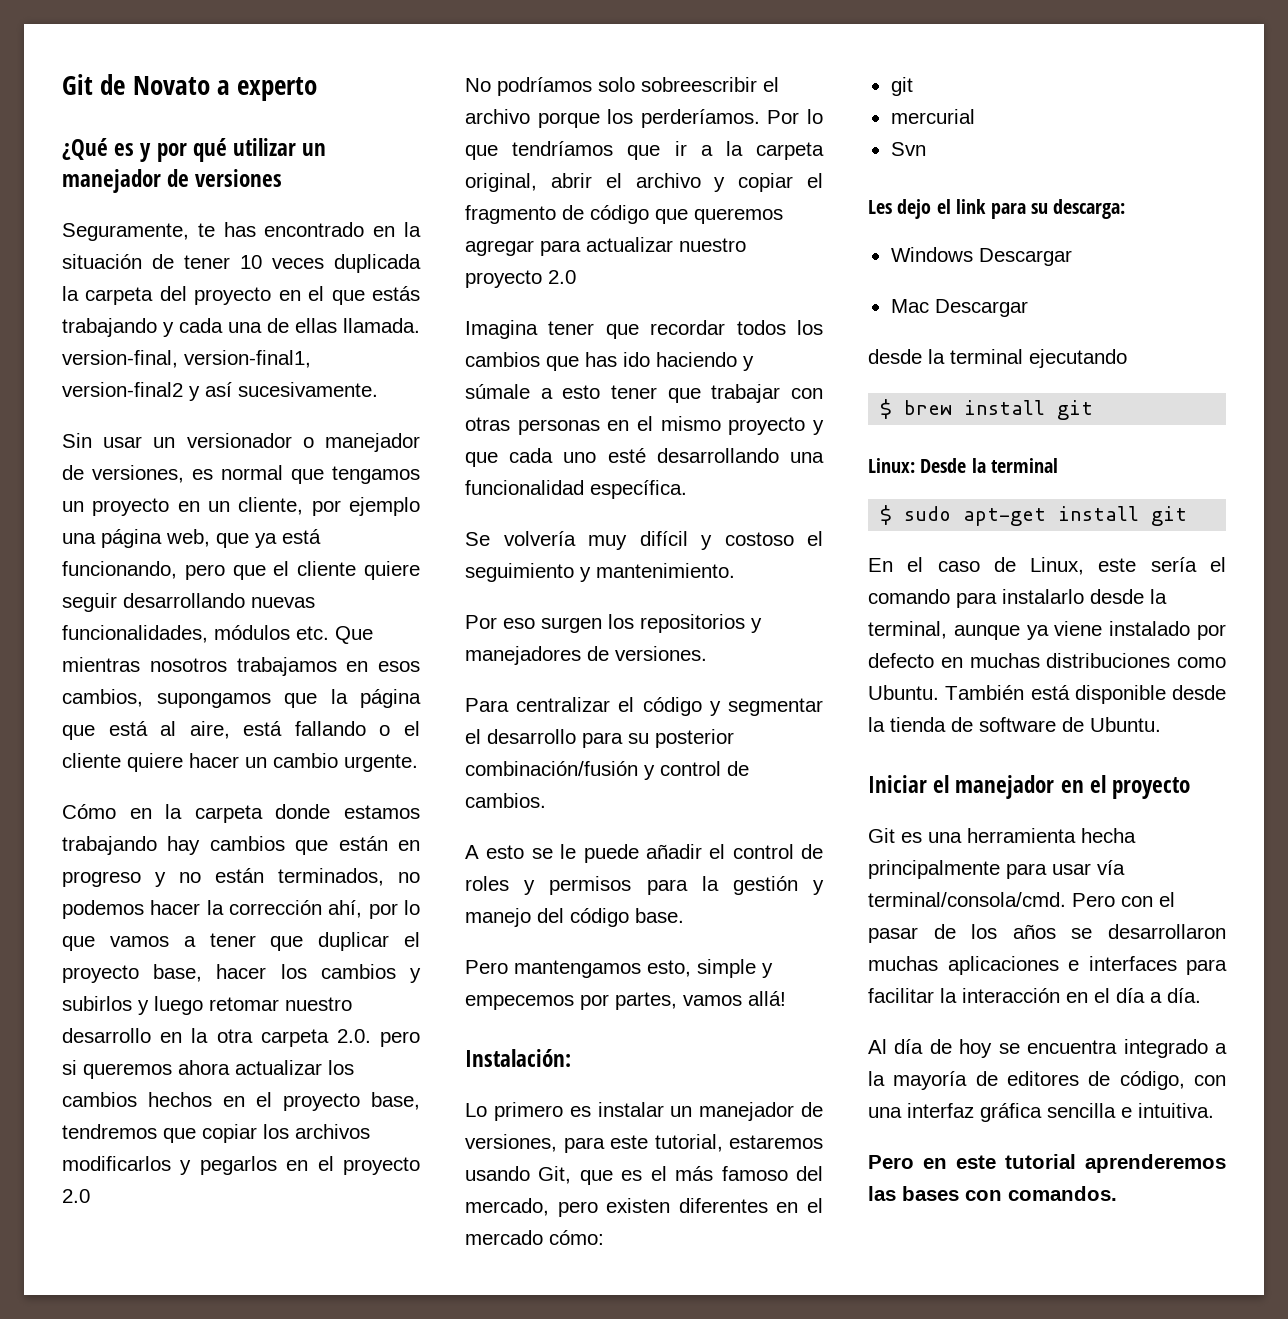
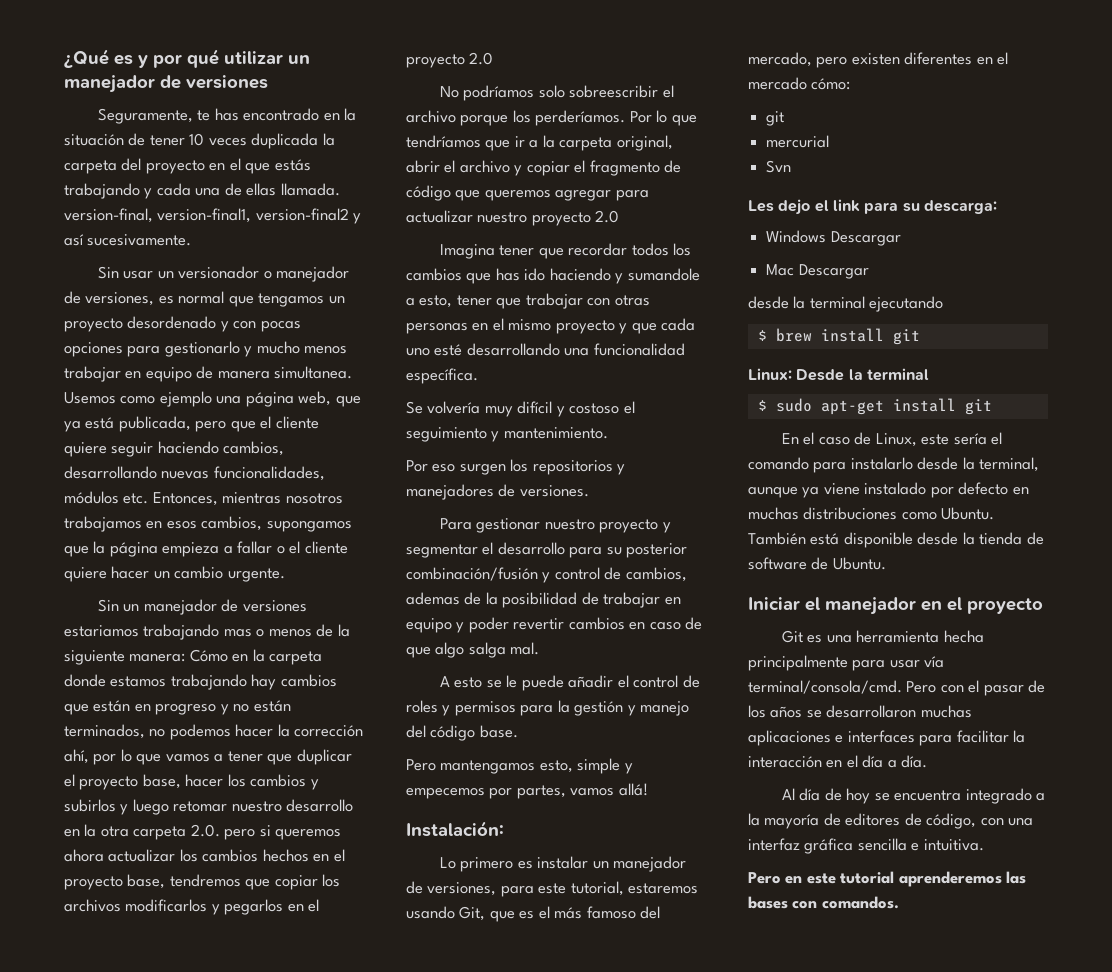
[62,74,318,101] Git de Novato a experto // -> (64, 58) none
[177,497,341,516] en un cliente, por -> [127,316,301,332] [64,341,348,357] [64,366,353,382] [64,392,156,404] desordenado y con pocas opciones para gestionarlo y mucho menos trabajar en equipo de manera simultanea. Usemos como
[62,561,177,579] funcionando, -> [118,416,191,432] publicada,
(117, 602) none -> [157,441,285,456] haciendo cambios,
[335,626,373,644] Que -> [152,492,218,506] Entonces,
[62,721,366,740] que está al aire, está fallando -> [162,541,273,557] empieza a fallar
(418, 763) none -> [97,599,307,615] [64,624,350,640] [64,650,186,665] Sin un manejador de versiones estariamos trabajando mas o menos de la siguiente manera:
[465,384,601,399] súmale a esto -> [627,268,700,281] [406,295,453,308] sumandole a esto,
[516,697,702,716] centralizar el código -> [476,518,659,533] gestionar nuestro proyecto
[465,793,546,808] cambios. -> [625,567,687,582] [406,592,681,608] [406,617,703,633] [406,642,540,658] cambios, ademas de la posibilidad de trabajar en equipo y poder revertir cambios en caso de que algo salga mal.

